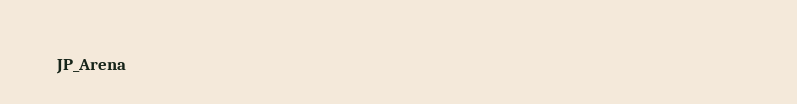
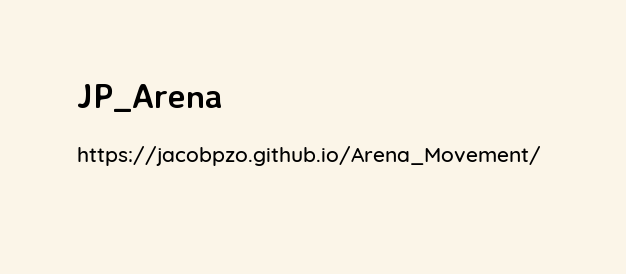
(126, 66) none -> [77,146,541,166] // https://jacobpzo.github.io/Arena_Movement/

